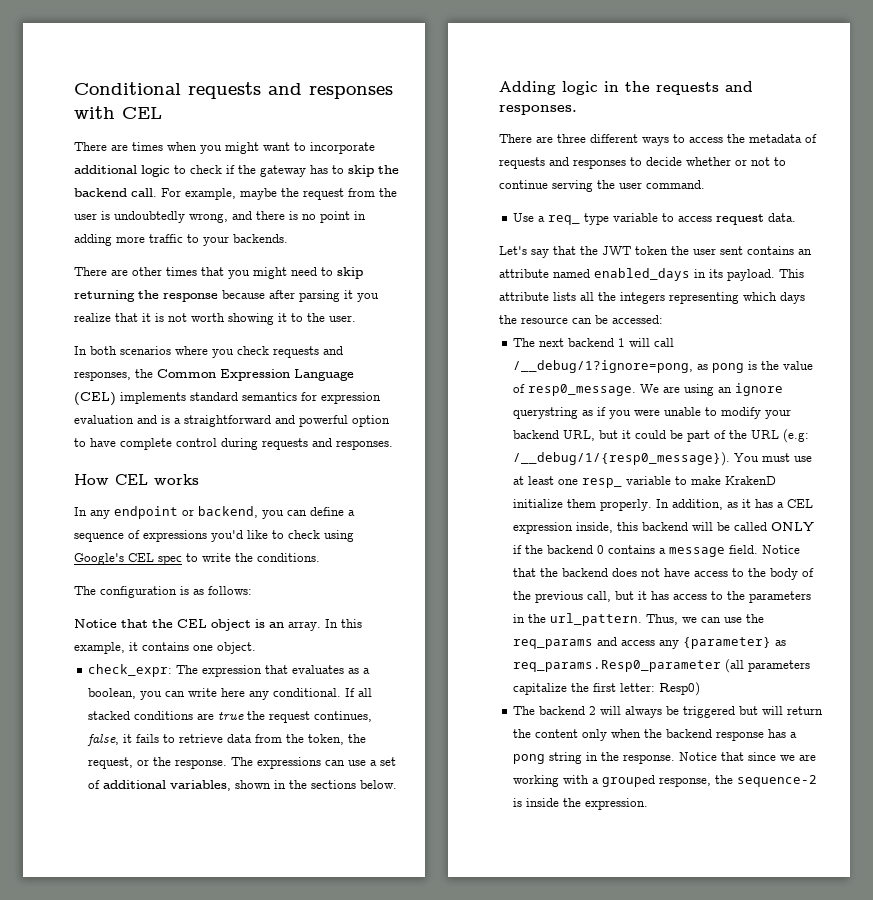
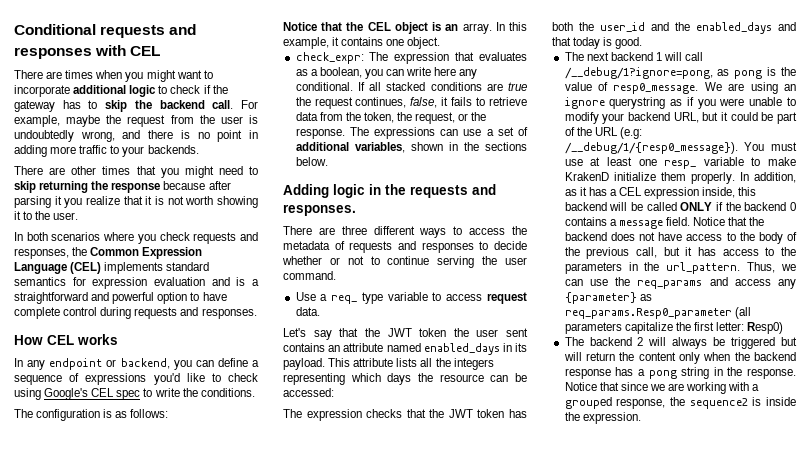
(663, 319) none -> [283,409,527,421] [552,22,796,34] [552,37,643,49] // The expression checks that the JWT token has both the user_id and the enabled_days and that today is good.
[737,775,818,787] sequence-2 -> [689,398,748,409] sequence2

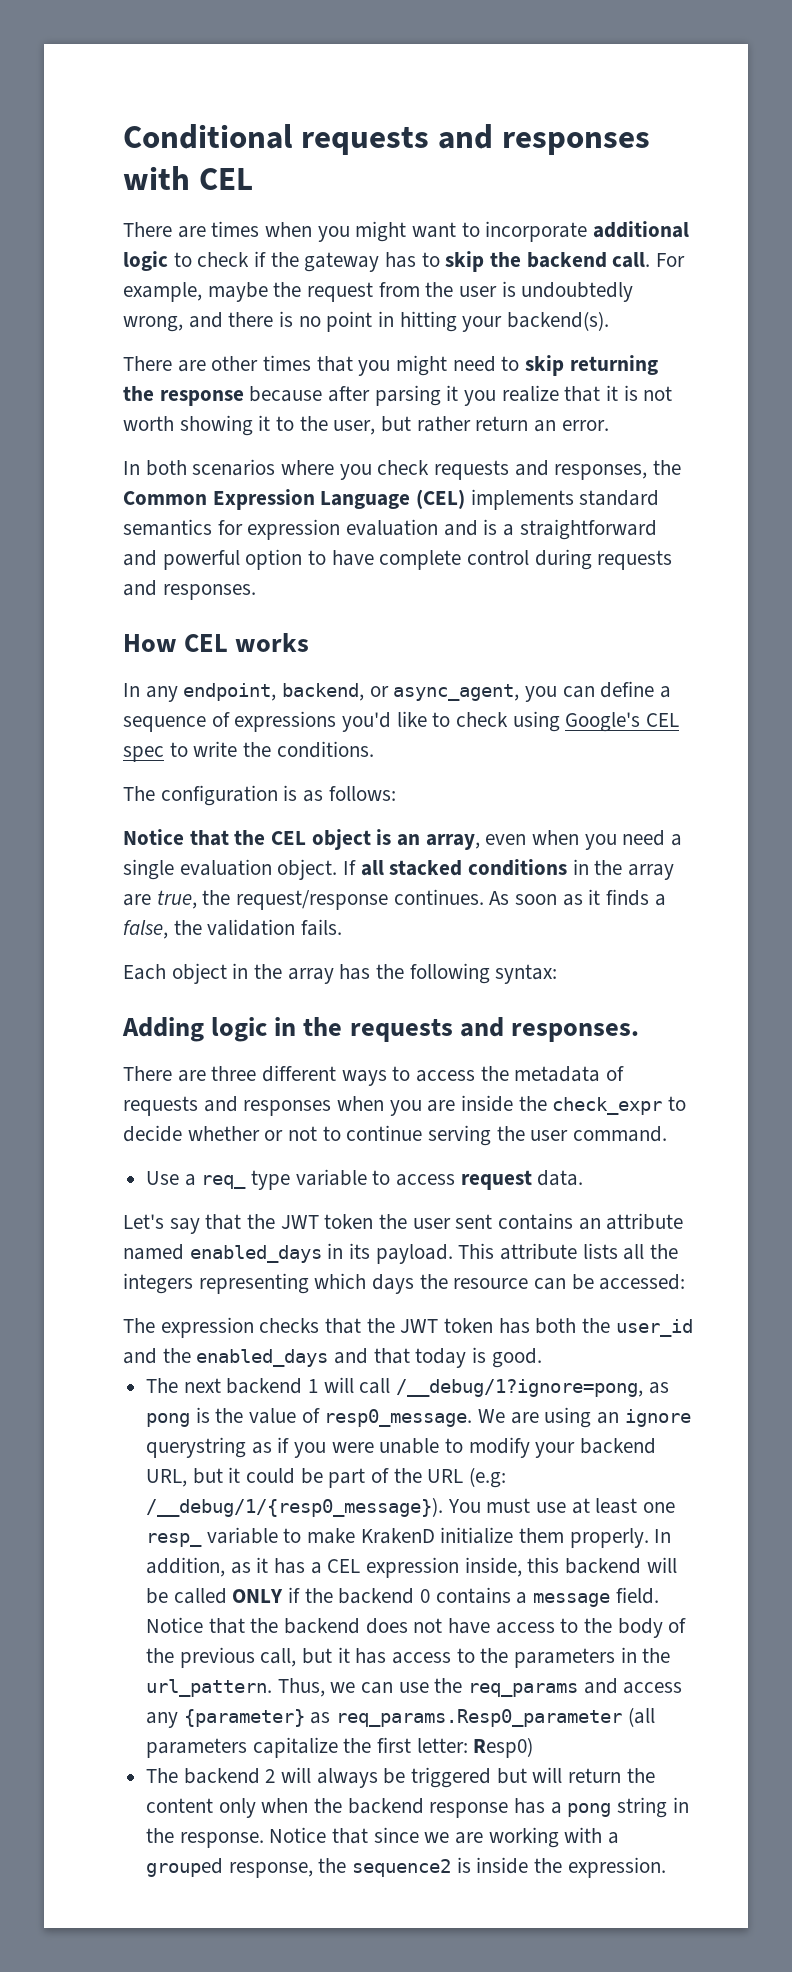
[14,145,199,157] adding more traffic to your backends. -> [399,311,610,332] hitting your backend(s).
[53,212,79,220] user. -> [333,416,609,435] user, but rather return an error.
[49,358,170,370] endpoint or backend, -> [183,683,520,701] endpoint, backend, or async_agent,
[462,22,527,34] [283,37,441,49] [295,52,527,64] [295,67,478,79] [295,82,527,91] [295,97,527,109] [295,112,487,124] [295,127,528,139] [295,142,527,153] [295,157,328,166] array. In this example, it contains one object. // check_expr: The expression that evaluates as a boolean, you can write here any conditional. If all stacked conditions are true the request continues, false, it fails to retrieve data from the token, the request, or the response. The expressions can use a set of additional variables, shown in the sections below. -> [425,830,683,850] [123,859,675,880] [123,889,666,910] [123,919,343,939] [123,963,558,984] array, even when you need a single evaluation object. If all stacked conditions in the array are true, the request/response continues. As soon as it finds a false, the validation fails. // Each object in the array has the following syntax:
(474, 247) none -> [337,1095,663,1116] when you are inside the check_expr

